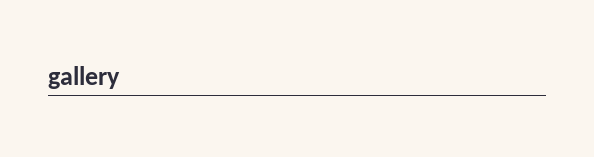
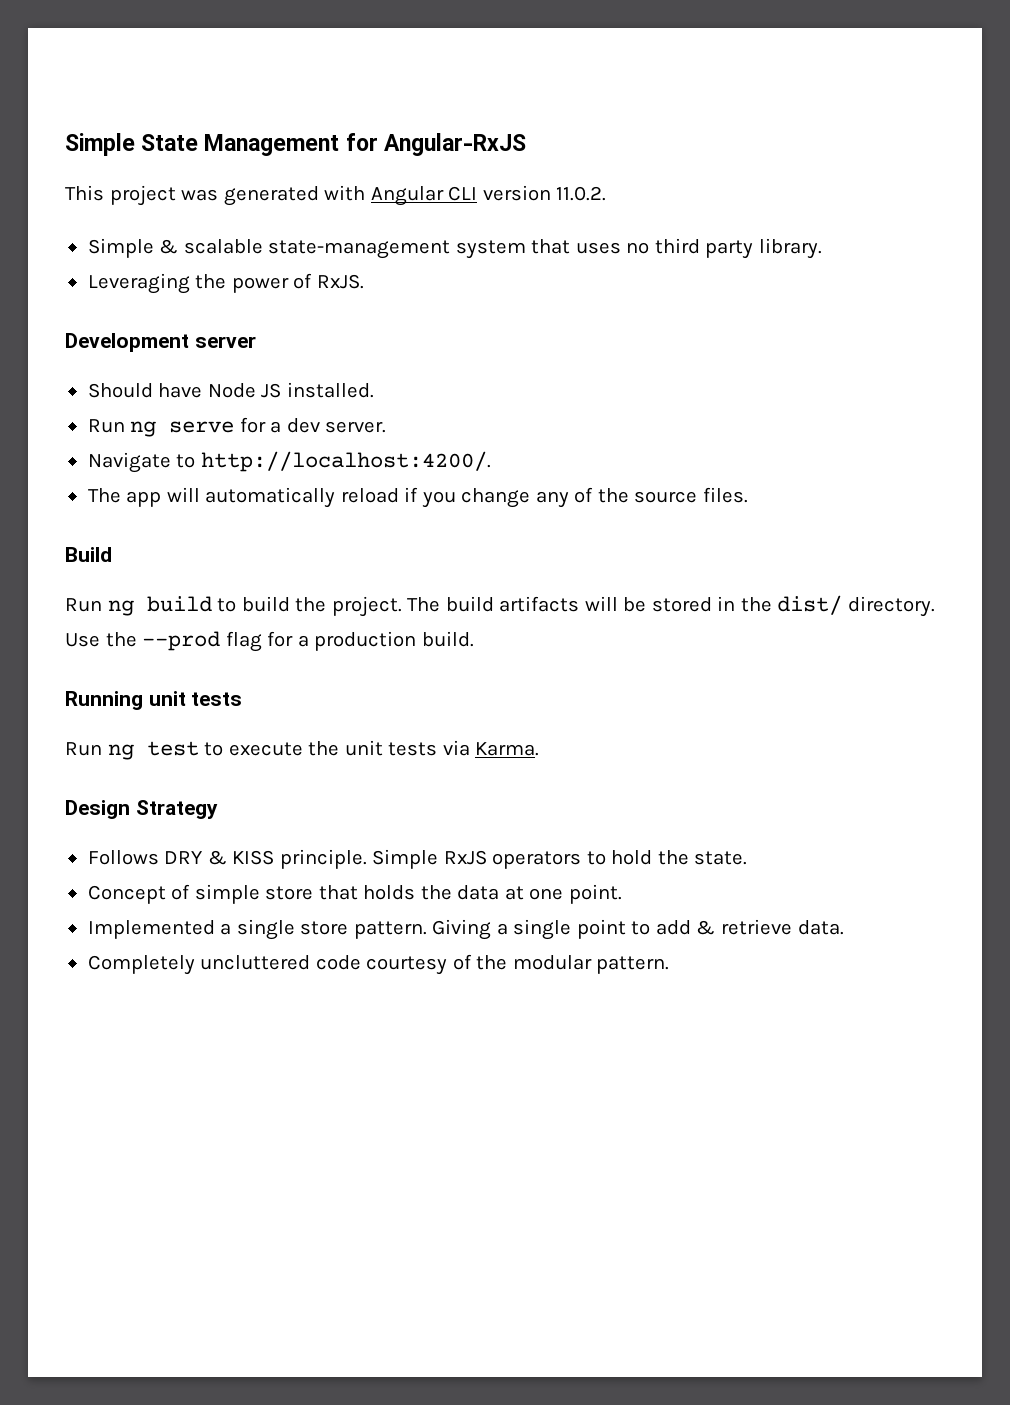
[48,66,120,89] gallery -> [65,133,526,156] [65,185,607,206] [87,238,822,259] [87,273,364,294] [65,333,256,352] [87,382,374,398] [87,417,387,437] [87,451,491,473] [87,487,748,508] [65,547,112,562] [65,595,936,617] [65,631,474,652] [65,691,243,710] [65,740,540,760] [65,800,218,819] [87,849,748,869] [87,884,622,904] [87,919,844,940] [87,954,670,975] Simple State Management for Angular-RxJS // This project was generated with Angular CLI version 11.0.2. // Simple & scalable state-management system that uses no third party library. // Leveraging the power of RxJS. // Development server // Should have Node JS installed. // Run ng serve for a dev server. // Navigate to http://localhost:4200/. // The app will automatically reload if you change any of the source files. // Build // Run ng build to build the project. The build artifacts will be stored in the dist/ directory. Use the --prod flag for a production build. // Running unit tests // Run ng test to execute the unit tests via Karma. // Design Strategy // Follows DRY & KISS principle. Simple RxJS operators to hold the state. // Concept of simple store that holds the data at one point. // Implemented a single store pattern. Giving a single point to add & retrieve data. // Completely uncluttered code courtesy of the modular pattern.

